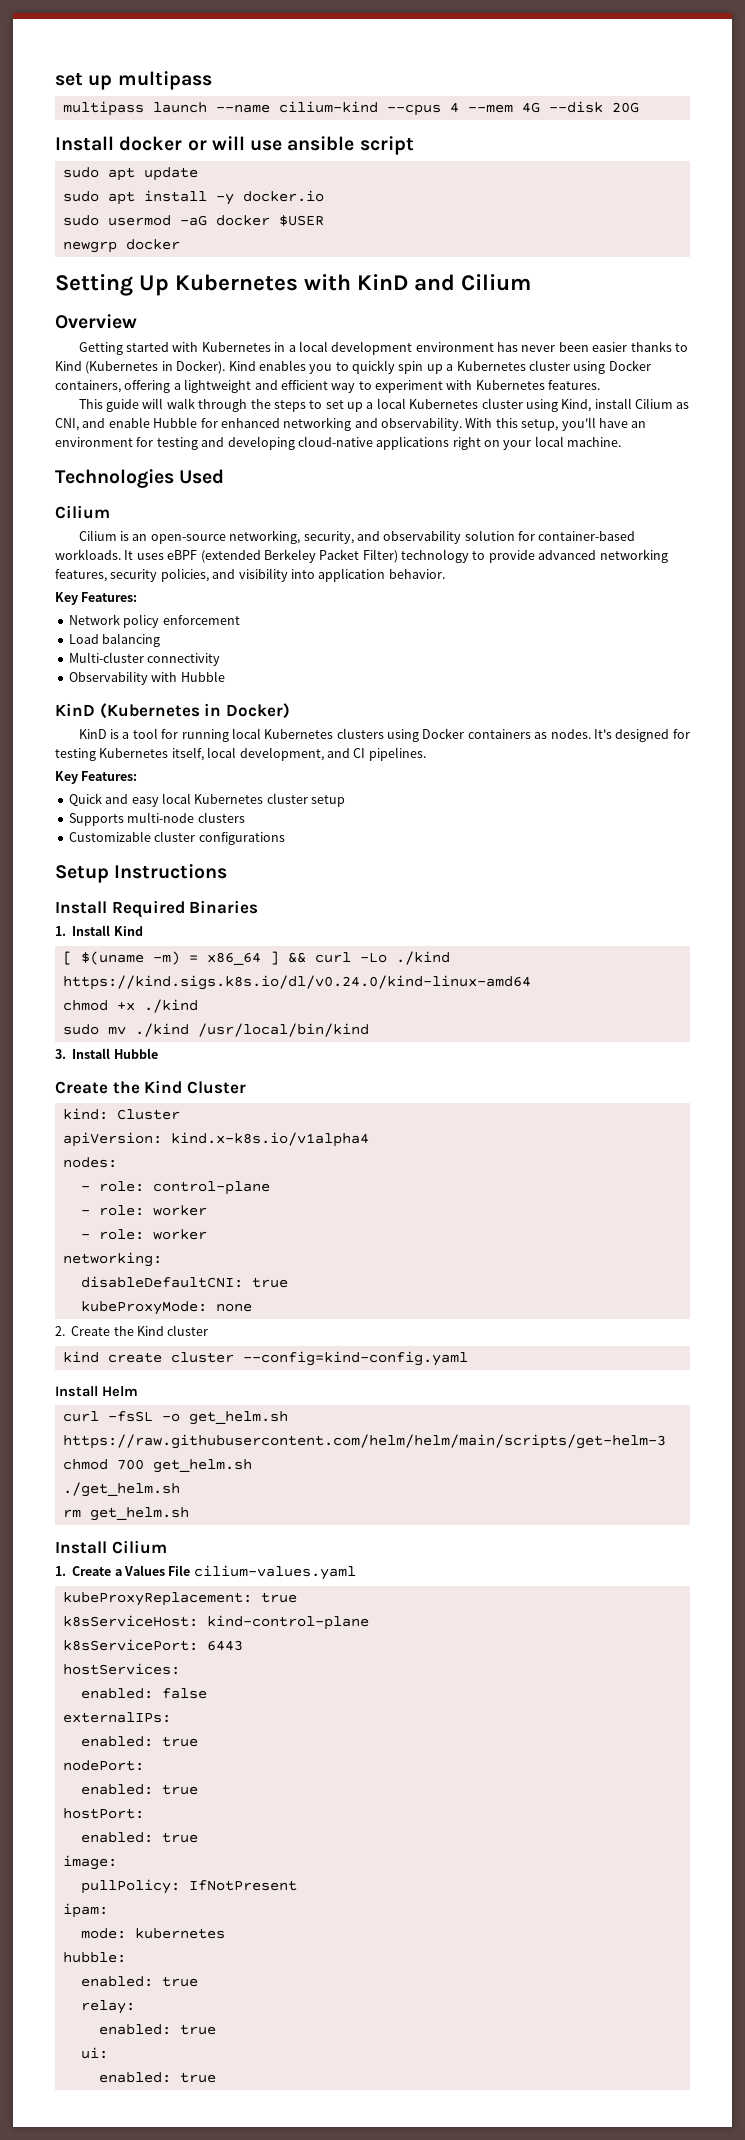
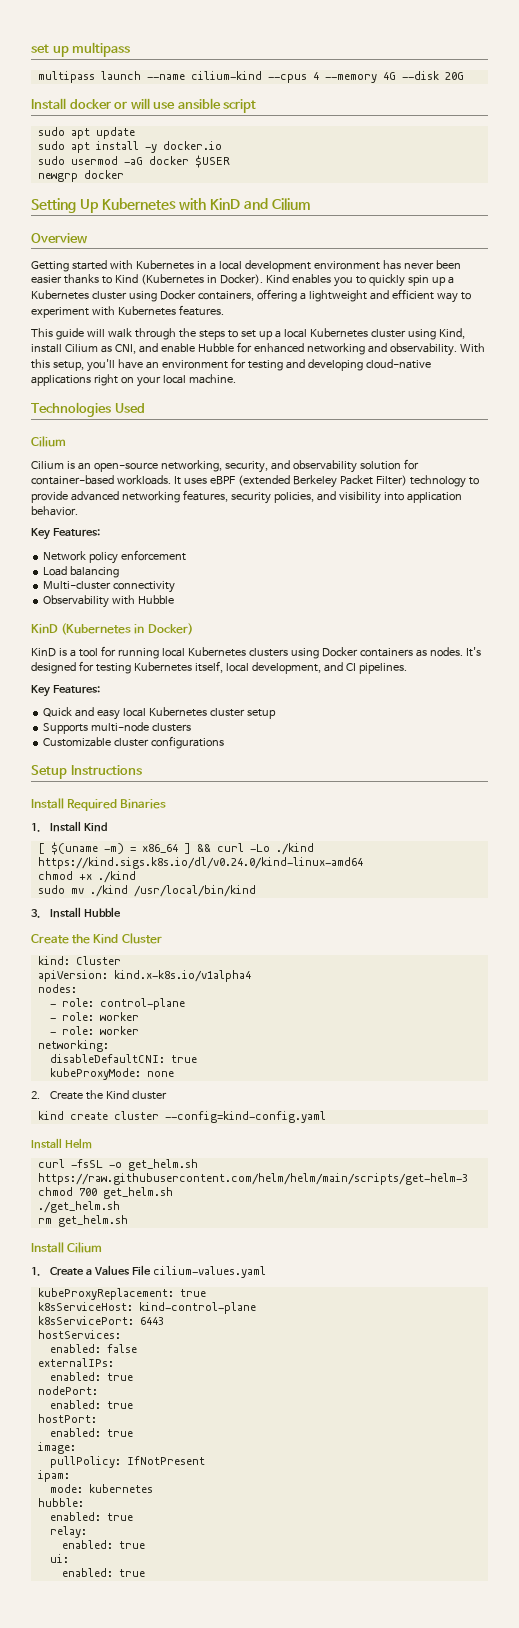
[467,104,513,113] --mem -> [324,74,377,83] --memory

